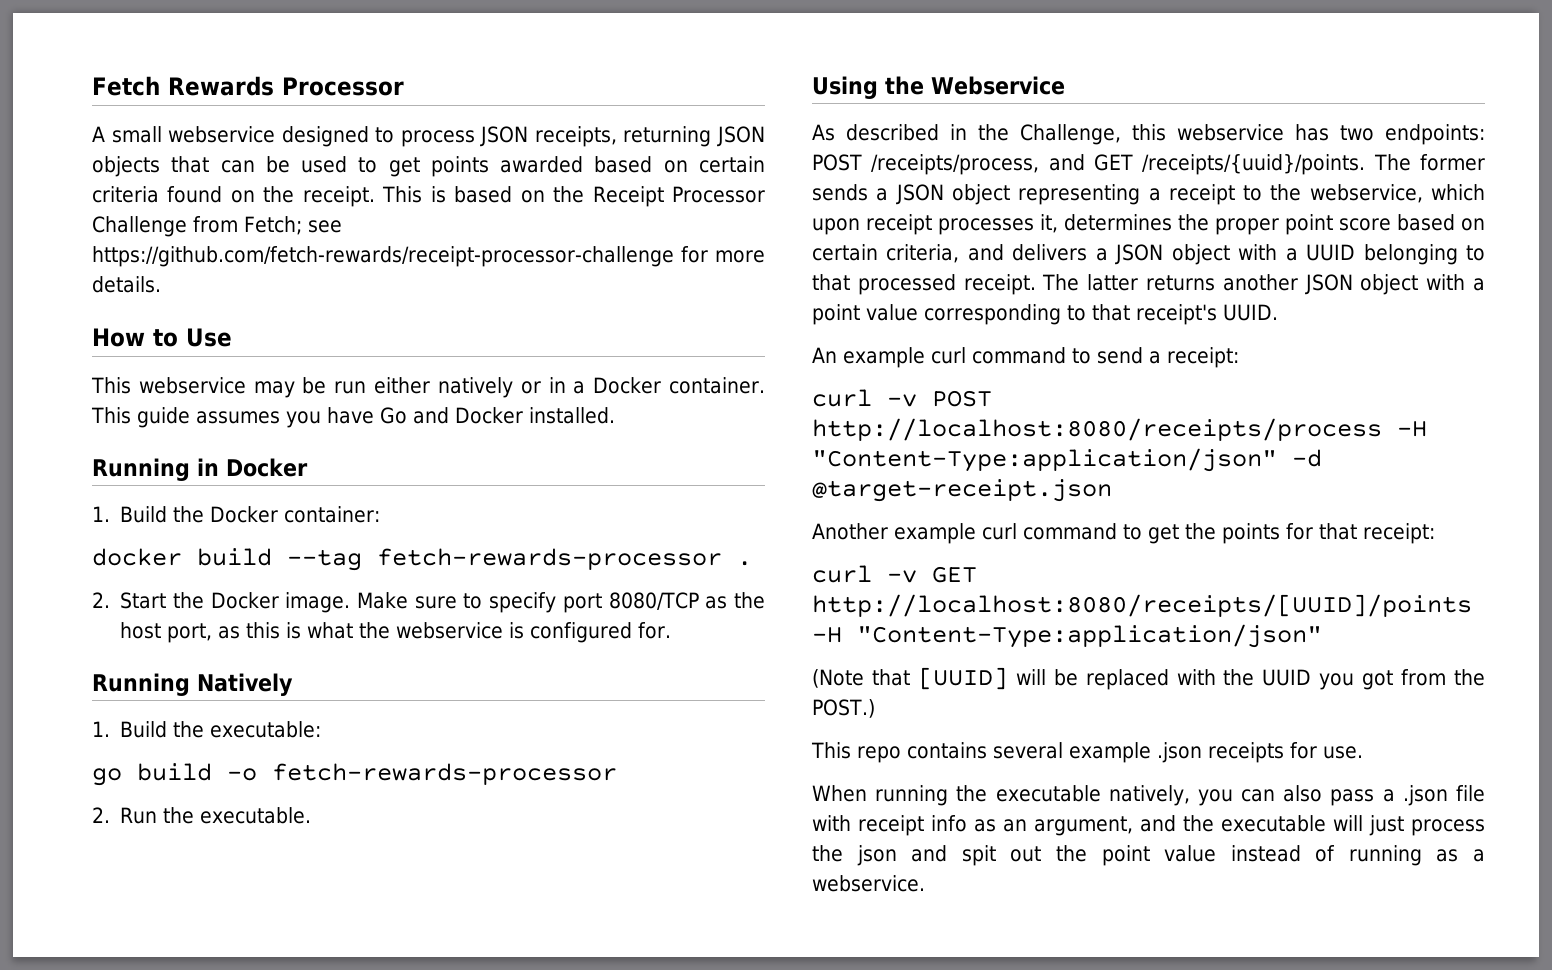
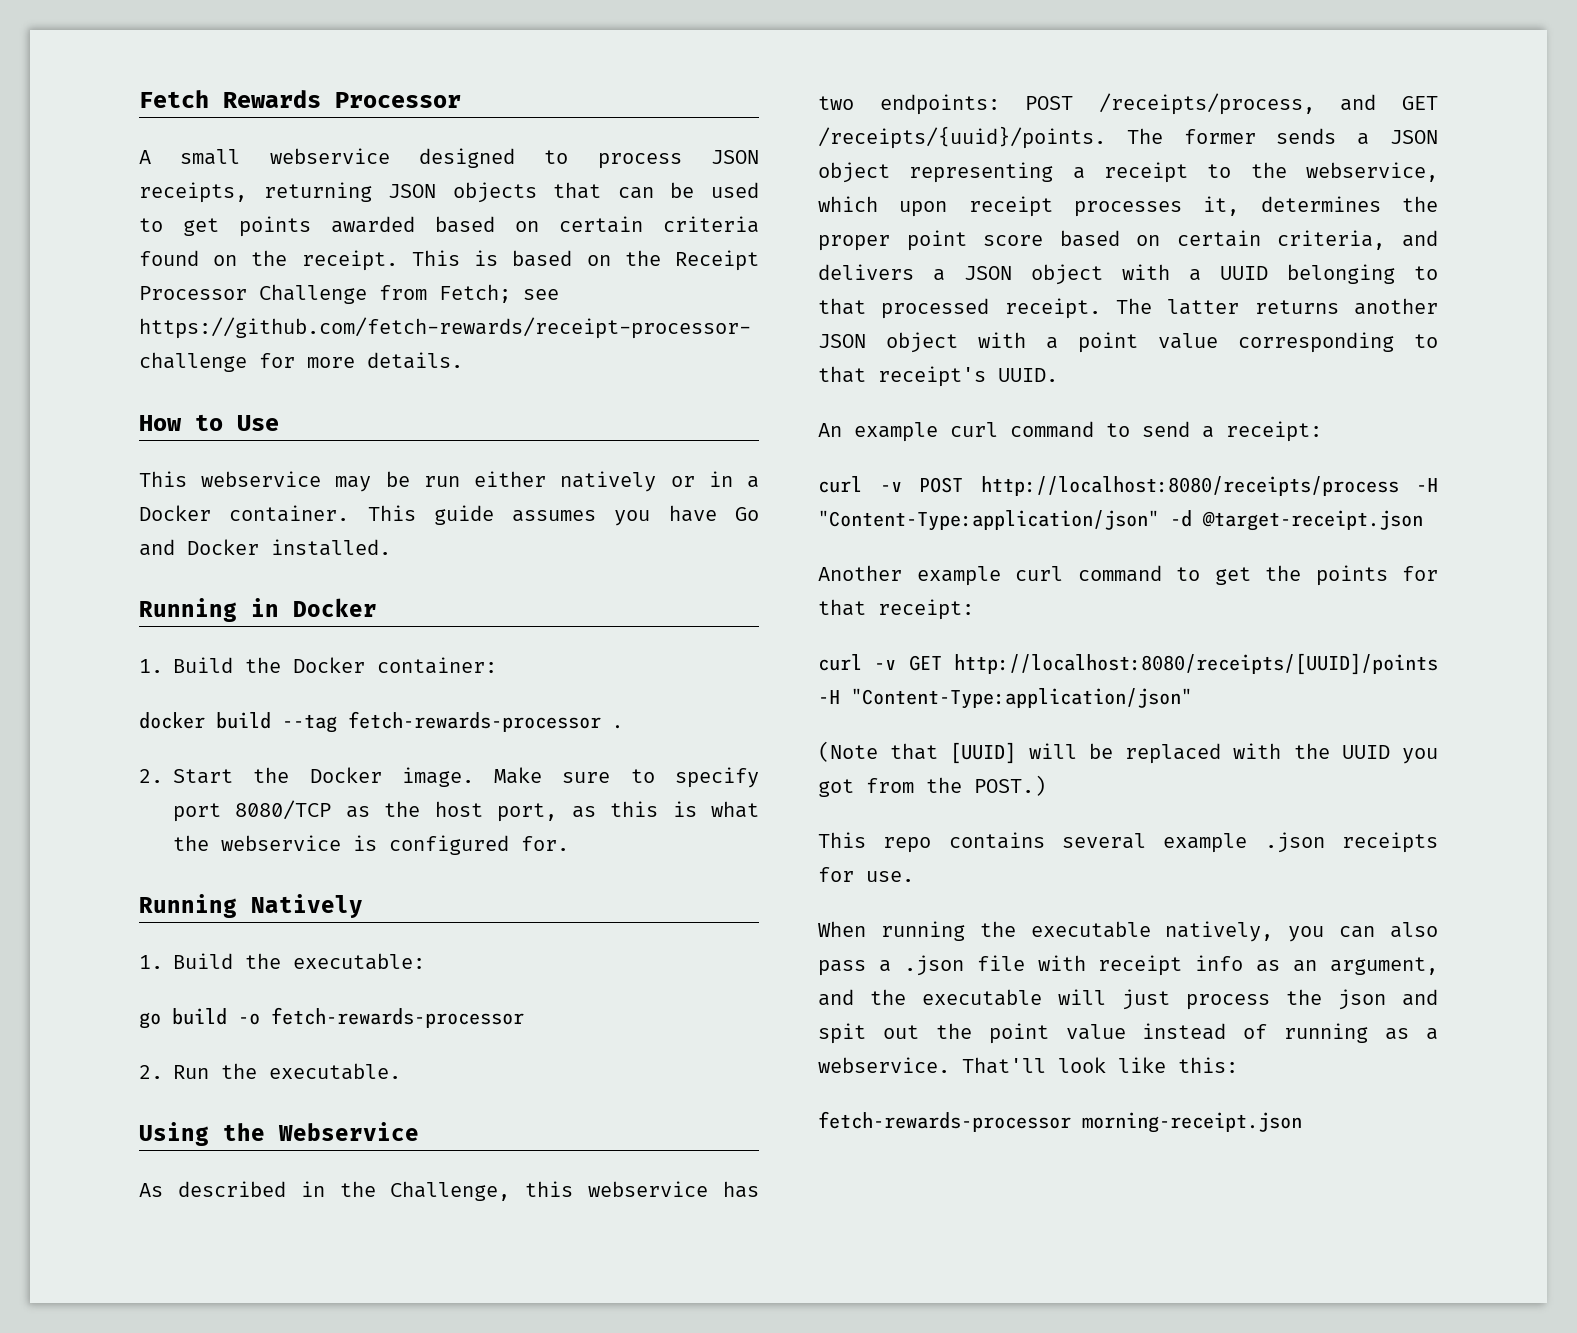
(925, 883) none -> [962,1057,1238,1074] [818,1111,1302,1133] That'll look like this: // fetch-rewards-processor morning-receipt.json

